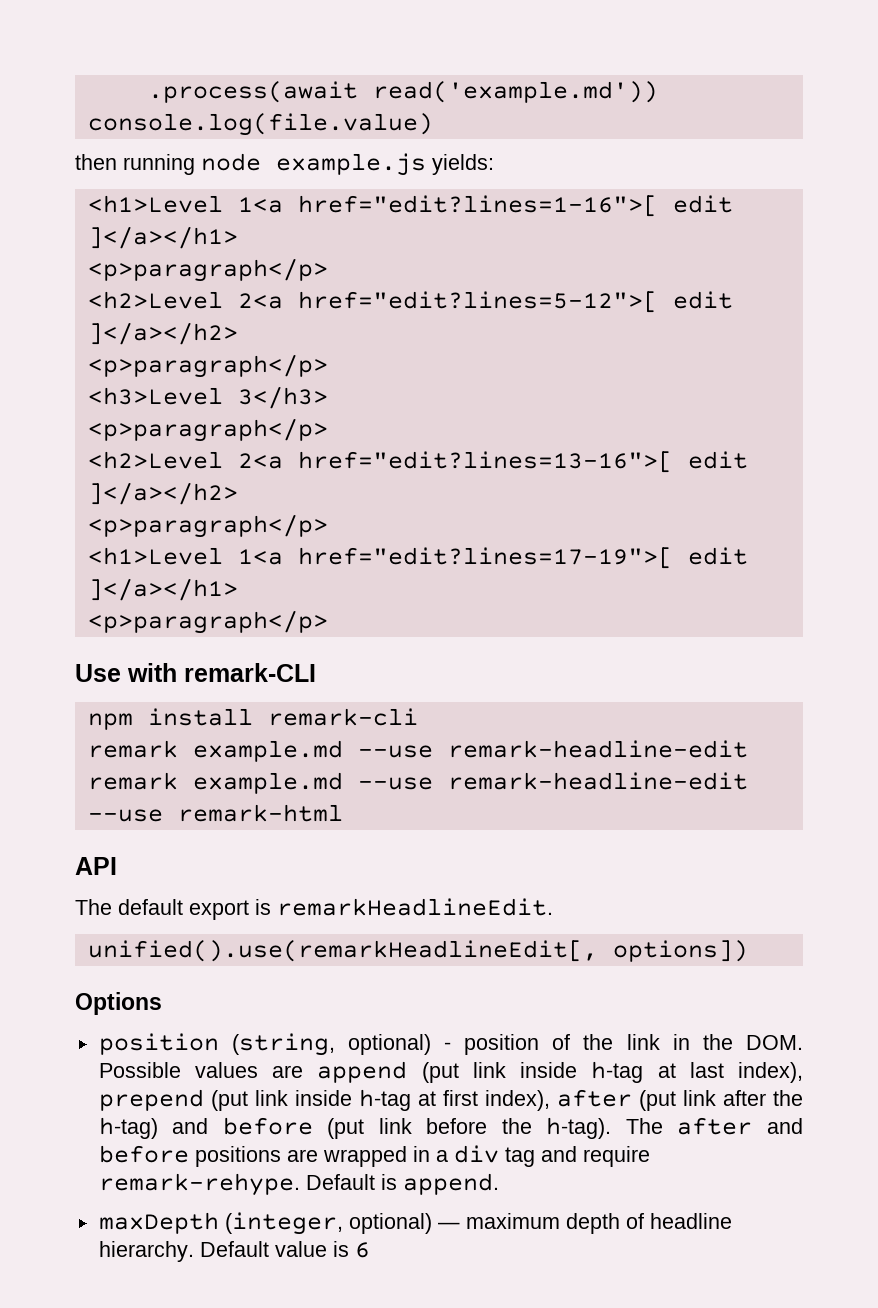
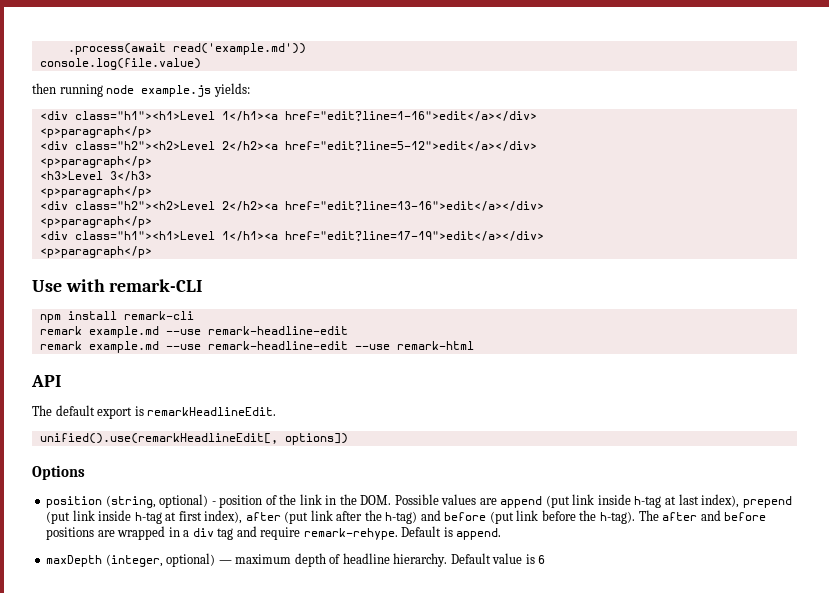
[87,195,733,217] [87,226,238,249] [87,258,328,282] [87,291,733,313] [87,322,238,345] [87,354,328,378] [87,386,328,409] [87,418,328,442] [87,451,748,473] [87,482,238,505] [87,514,328,538] [87,547,748,569] [87,578,238,601] <h1>Level 1<a href="edit?lines=1-16">[ edit ]</a></h1> // <p>paragraph</p> // <h2>Level 2<a href="edit?lines=5-12">[ edit ]</a></h2> // <p>paragraph</p> // <h3>Level 3</h3> // <p>paragraph</p> // <h2>Level 2<a href="edit?lines=13-16">[ edit ]</a></h2> // <p>paragraph</p> // <h1>Level 1<a href="edit?lines=17-19">[ edit ]</a></h1> -> [39,111,537,121] [39,126,152,138] [39,141,537,151] [39,156,152,168] [39,171,152,181] [39,186,152,198] [39,201,544,211] [39,216,152,228] [39,231,544,241] <div class="h1"><h1>Level 1</h1><a href="edit?line=1-16">edit</a></div> // <p>paragraph</p> // <div class="h2"><h2>Level 2</h2><a href="edit?line=5-12">edit</a></div> // <p>paragraph</p> // <h3>Level 3</h3> // <p>paragraph</p> // <div class="h2"><h2>Level 2</h2><a href="edit?line=13-16">edit</a></div> // <p>paragraph</p> // <div class="h1"><h1>Level 1</h1><a href="edit?line=17-19">edit</a></div>

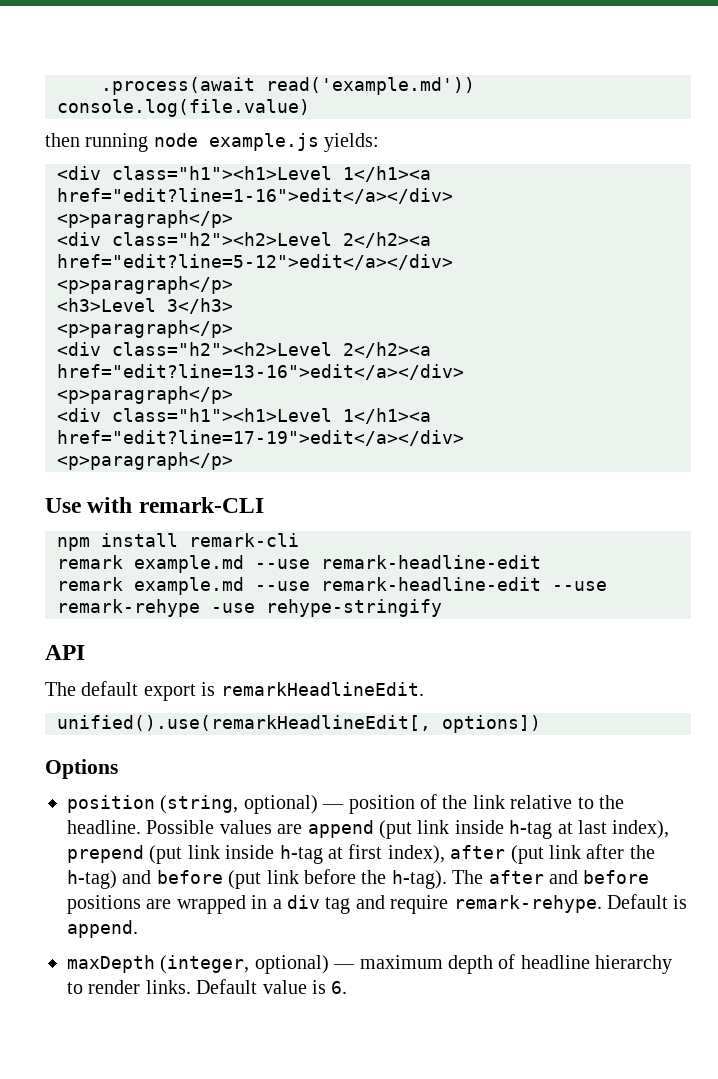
[396,341,474,350] remark-html -> [57,599,442,617] remark-rehype -use rehype-stringify
[211,501,216,505] - -> [322,804,345,809] —
[325,494,392,505] in the DOM. -> [510,795,624,809] [67,820,141,834] relative to the headline.
[393,553,448,567] hierarchy. -> [595,955,673,974] [67,980,191,994] hierarchy to render links.
[538,555,546,564] 6 -> [331,981,348,994] 6.

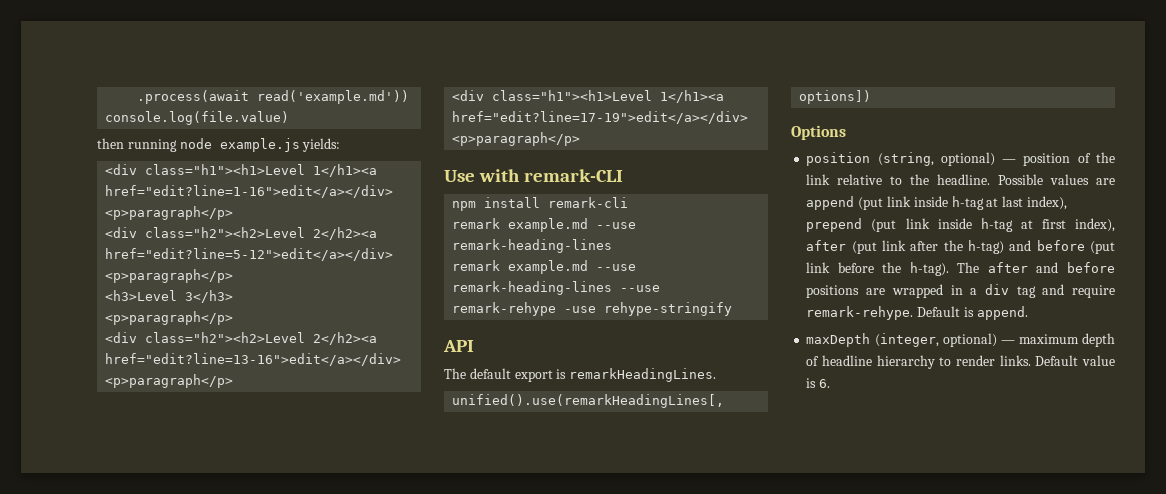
[321,555,541,569] [57,577,541,595] remark-headline-edit // remark example.md --use remark-headline-edit -> [452,239,613,253] [452,260,637,274] [452,281,613,295] remark-heading-lines // remark example.md --use remark-heading-lines
[220,682,424,696] [57,715,431,731] remarkHeadlineEdit. // unified().use(remarkHeadlineEdit[, -> [569,368,717,382] [452,394,725,408] remarkHeadingLines. // unified().use(remarkHeadingLines[,

